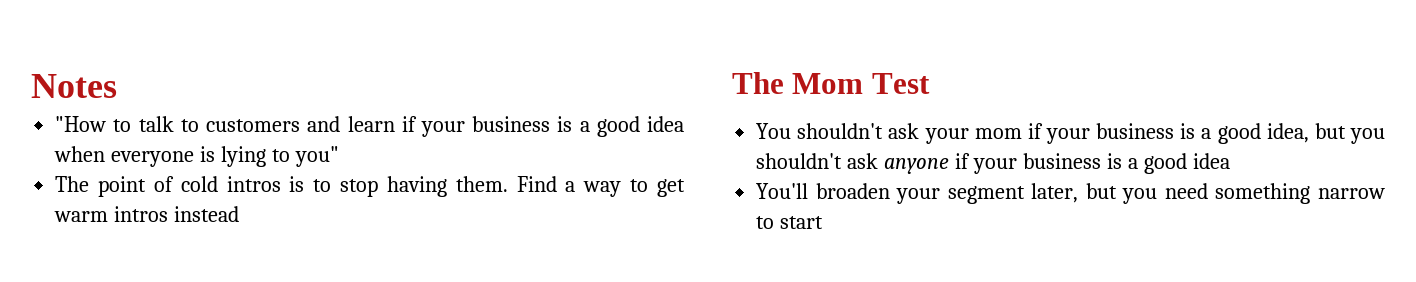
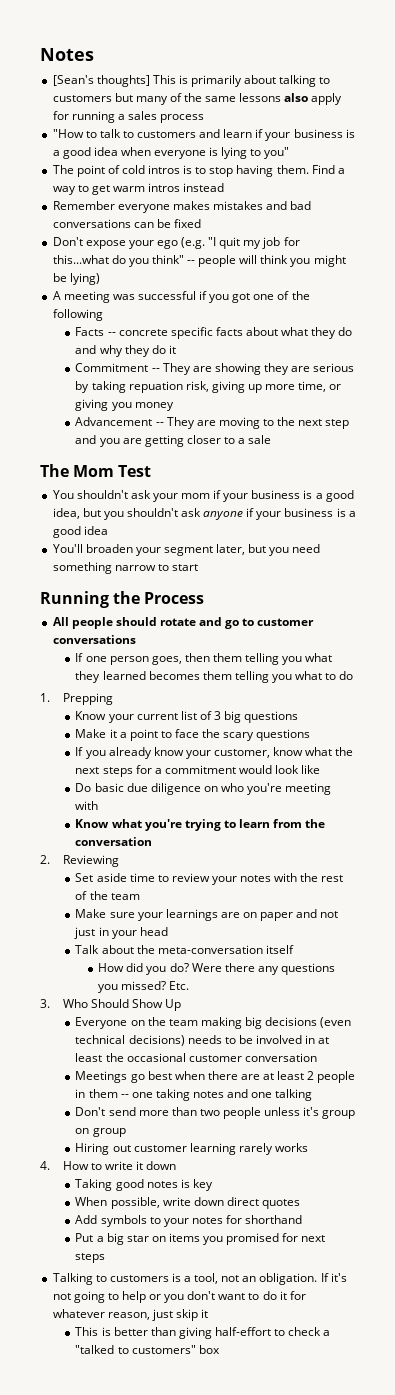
(117, 86) none -> [52,75,331,87] [52,93,343,105] [52,111,205,123] // [Sean's thoughts] This is primarily about talking to customers but many of the same lessons also apply for running a sales process
(240, 214) none -> [52,201,312,213] [52,219,201,228] [52,237,300,249] [52,255,346,267] [52,273,100,285] [52,291,310,303] [52,309,103,321] [75,327,353,339] [75,345,176,357] [75,363,355,375] [75,381,342,393] [75,399,174,411] [75,417,350,429] [75,435,272,447] // Remember everyone makes mistakes and bad conversations can be fixed // Don't expose your ego (e.g. "I quit my job for this...what do you think" -- people will think you might be lying) // A meeting was successful if you got one of the following // Facts -- concrete specific facts about what they do and why they do it // Commitment -- They are showing they are serious by taking repuation risk, giving up more time, or giving you money // Advancement -- They are moving to the next step and you are getting closer to a sale
(824, 222) none -> [40,591,205,608] [52,617,315,629] [52,635,136,644] [75,653,333,665] [75,671,354,683] [40,693,113,705] [75,711,299,723] [75,729,311,741] [75,747,354,759] [75,765,321,777] [75,783,332,795] [75,801,99,810] [75,819,326,831] [75,837,153,846] [40,855,119,867] [75,873,344,885] [75,891,140,900] [75,909,339,921] [74,927,168,939] [75,945,294,954] [98,963,335,975] [98,981,190,993] [40,999,182,1011] [75,1017,352,1029] [75,1035,330,1046] [75,1053,317,1062] [75,1071,356,1083] [75,1089,313,1101] [75,1107,356,1119] [75,1128,126,1137] [75,1143,308,1155] [40,1161,177,1170] [75,1179,213,1191] [75,1197,300,1209] [75,1215,303,1227] [75,1233,326,1245] [75,1253,106,1263] [52,1273,347,1285] [52,1291,306,1303] [52,1309,209,1321] [75,1327,331,1339] [75,1345,220,1354] // Running the Process // All people should rotate and go to customer conversations // If one person goes, then them telling you what they learned becomes them telling you what to do // 1. Prepping // Know your current list of 3 big questions // Make it a point to face the scary questions // If you already know your customer, know what the next steps for a commitment would look like // Do basic due diligence on who you're meeting with // Know what you're trying to learn from the conversation // 2. Reviewing // Set aside time to review your notes with the rest of the team // Make sure your learnings are on paper and not just in your head // Talk about the meta-conversation itself // How did you do? Were there any questions you missed? Etc. // 3. Who Should Show Up // Everyone on the team making big decisions (even technical decisions) needs to be involved in at least the occasional customer conversation // Meetings go best when there are at least 2 people in them -- one taking notes and one talking // Don't send more than two people unless it's group on group // Hiring out customer learning rarely works // 4. How to write it down // Taking good notes is key // When possible, write down direct quotes // Add symbols to your notes for shorthand // Put a big star on items you promised for next steps // Talking to customers is a tool, not an obligation. If it's not going to help or you don't want to do it for whatever reason, just skip it // This is better than giving half-effort to check a "talked to customers" box

